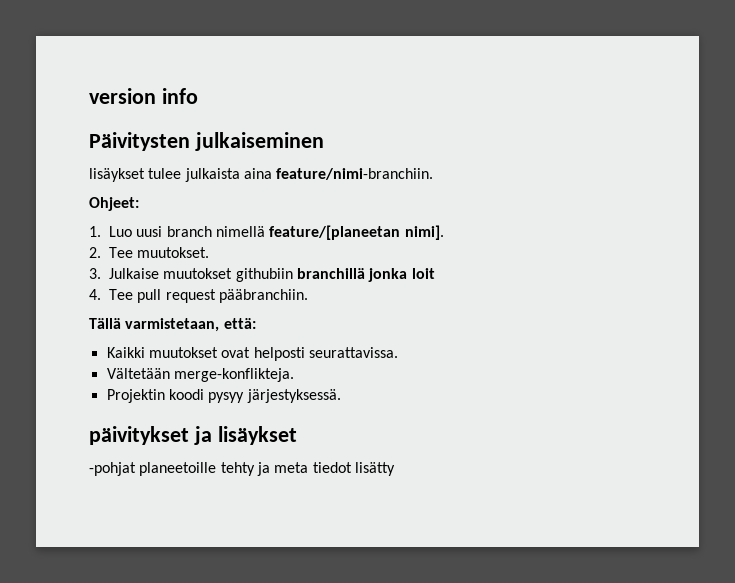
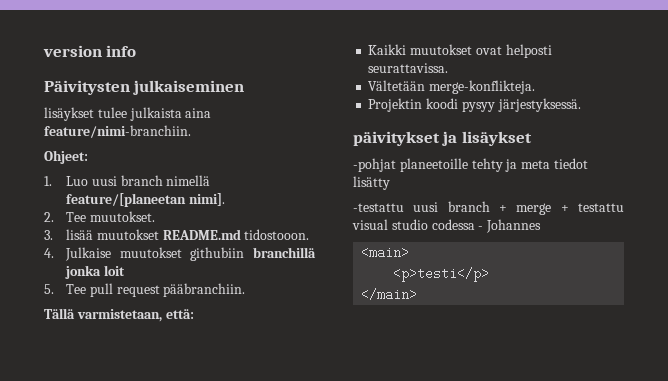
(101, 273) none -> [66,229,310,240] [44,248,54,258] lisää muutokset README.md tidostooon. // 4.
[89,289,101,300] 4. -> [44,284,54,294] 5.
(395, 469) none -> [353,201,624,215] [352,219,542,233] [361,246,410,259] [393,267,490,282] [361,288,418,301] // -testattu uusi branch + merge + testattu visual studio codessa - Johannes // <main> // <p>testi</p> // </main>

